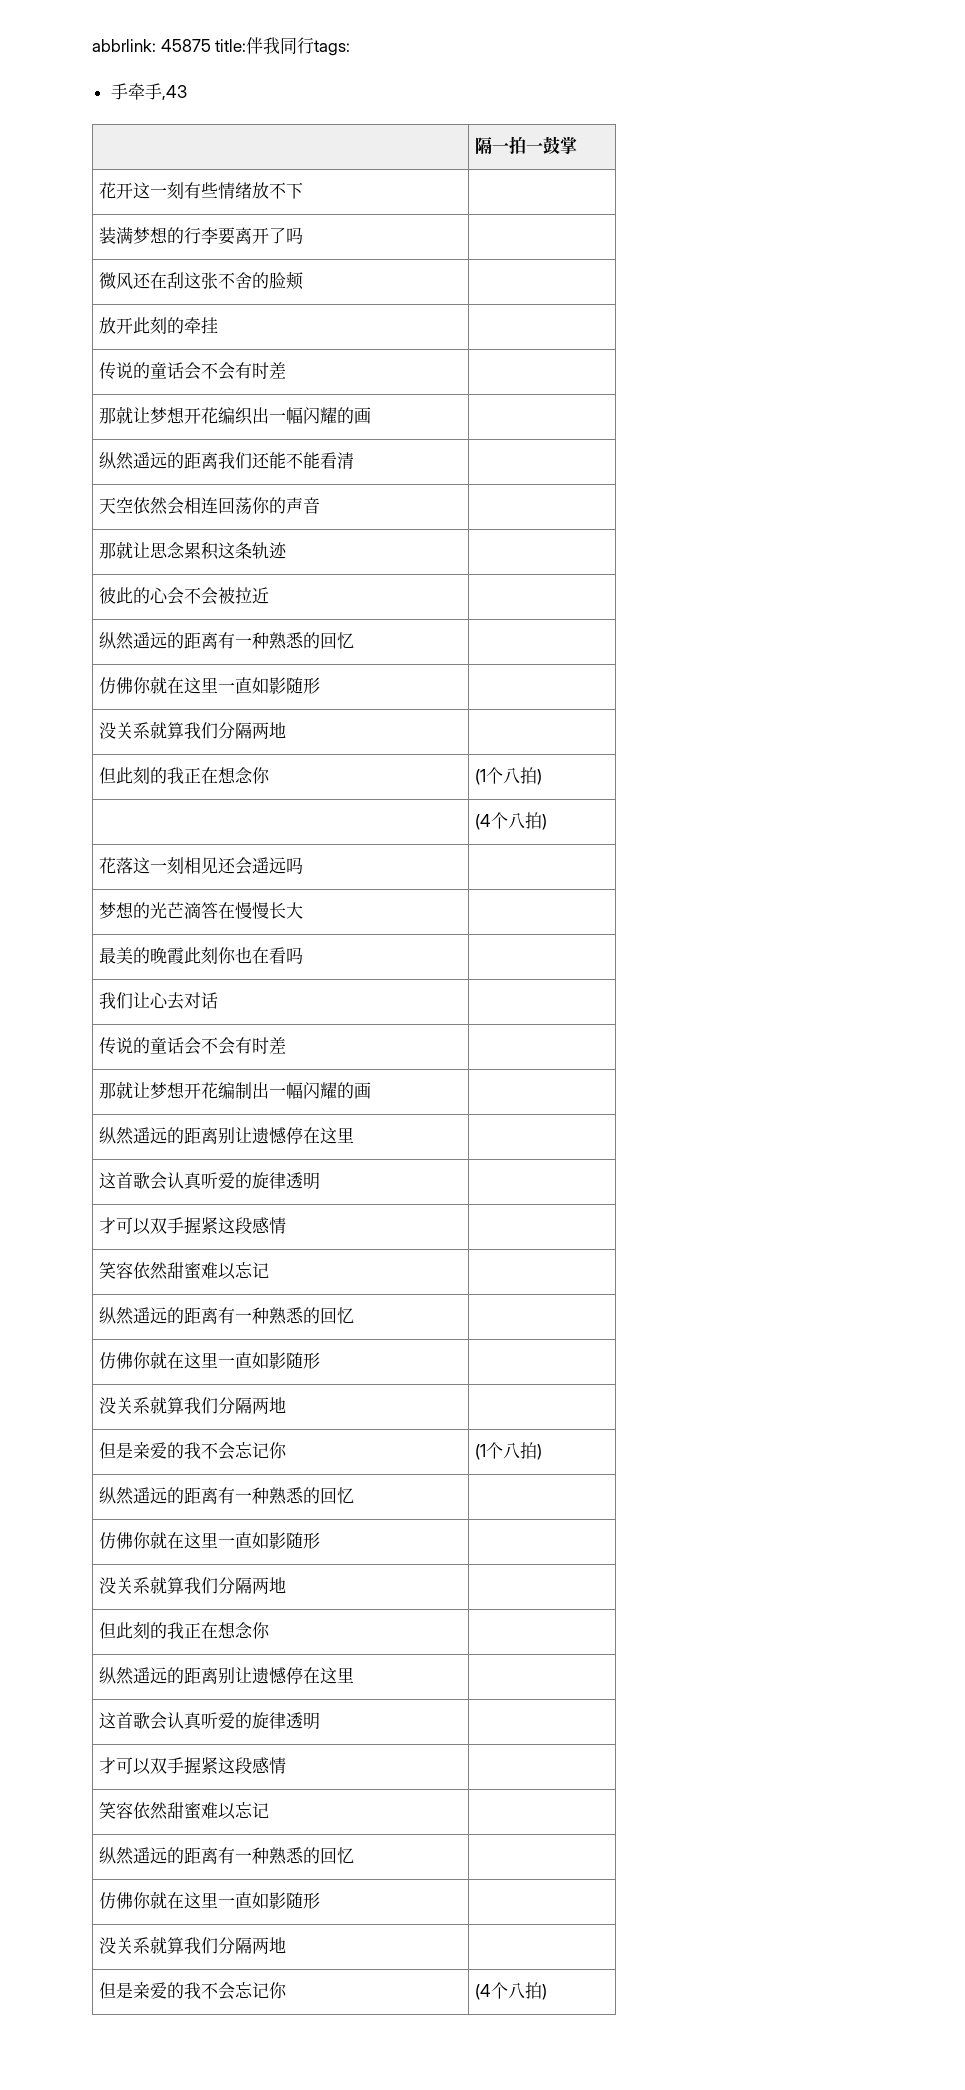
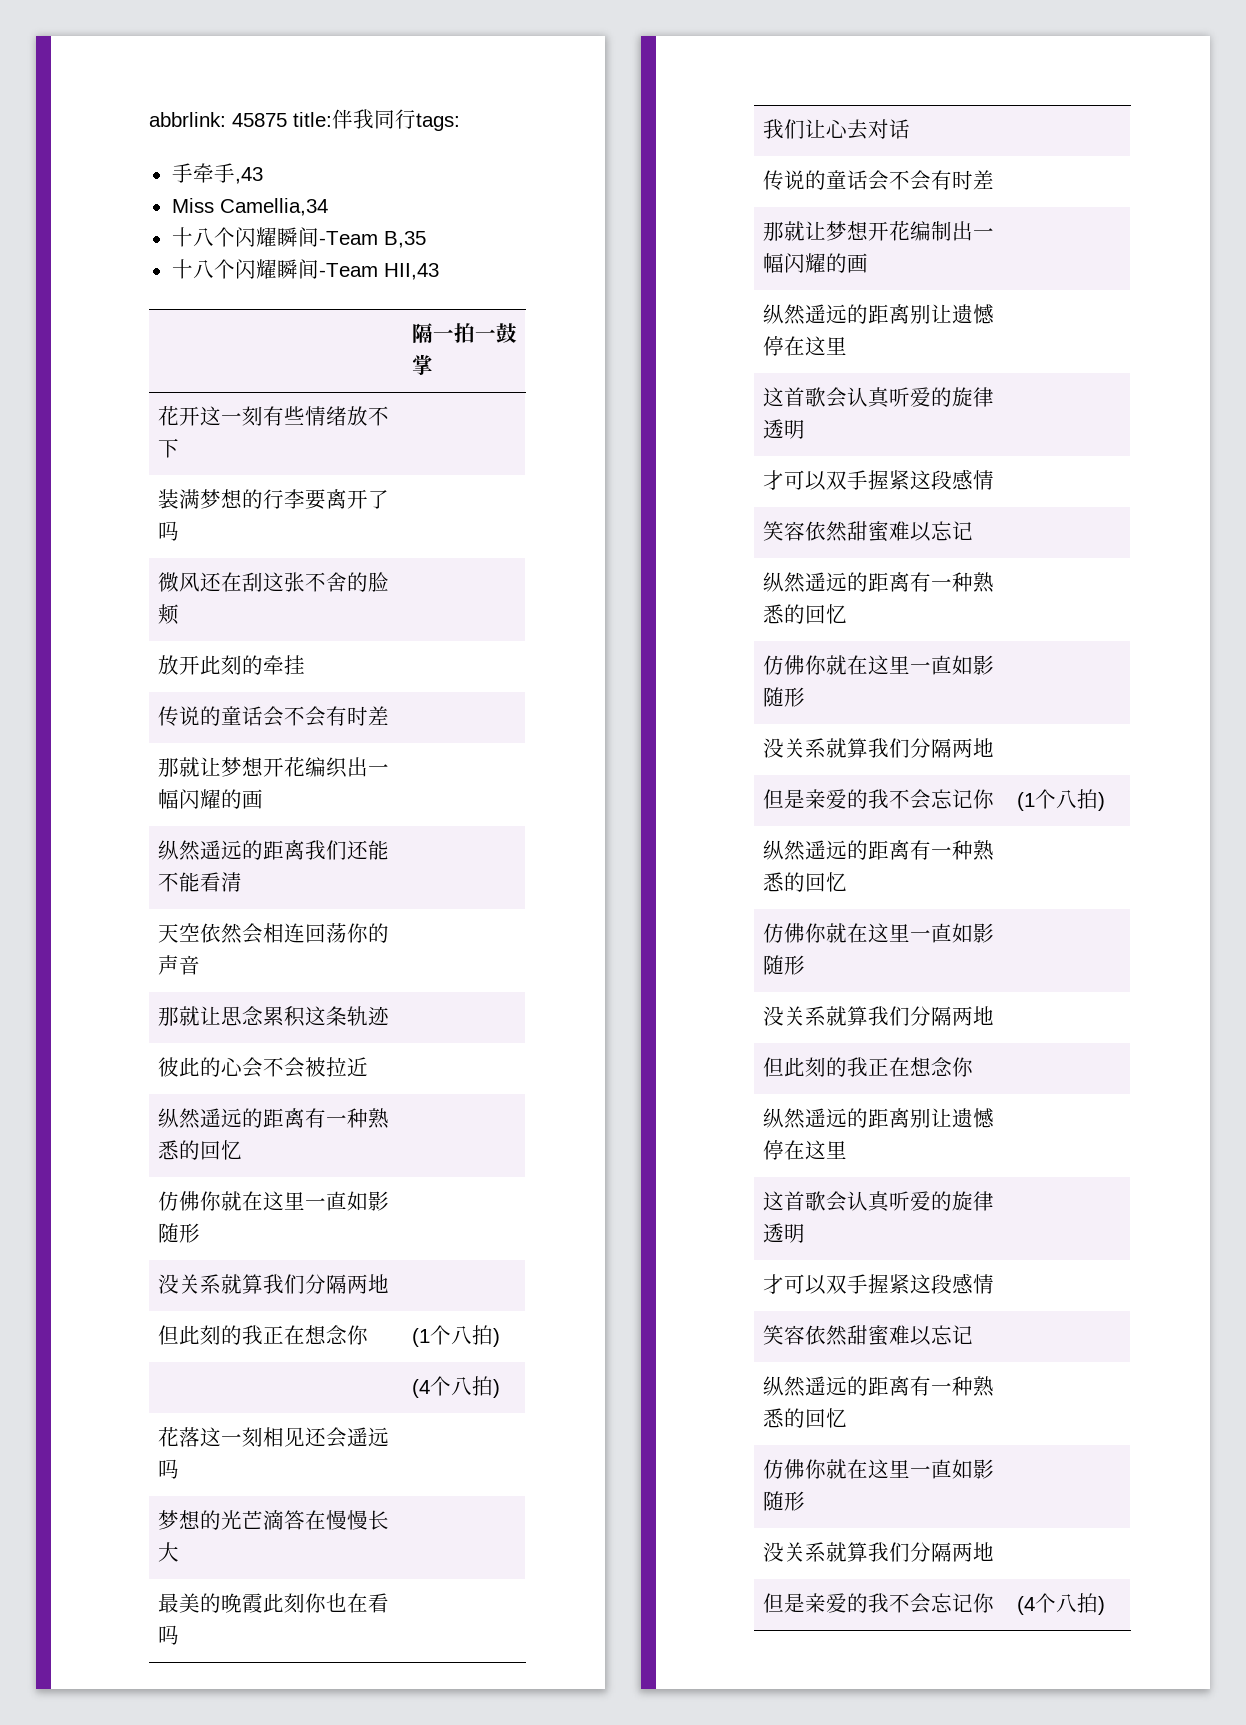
(187, 93) none -> [171,198,328,216] [171,227,426,248] [171,259,439,280] // Miss Camellia,34 // 十八个闪耀瞬间-Team B,35 // 十八个闪耀瞬间-Team HII,43

